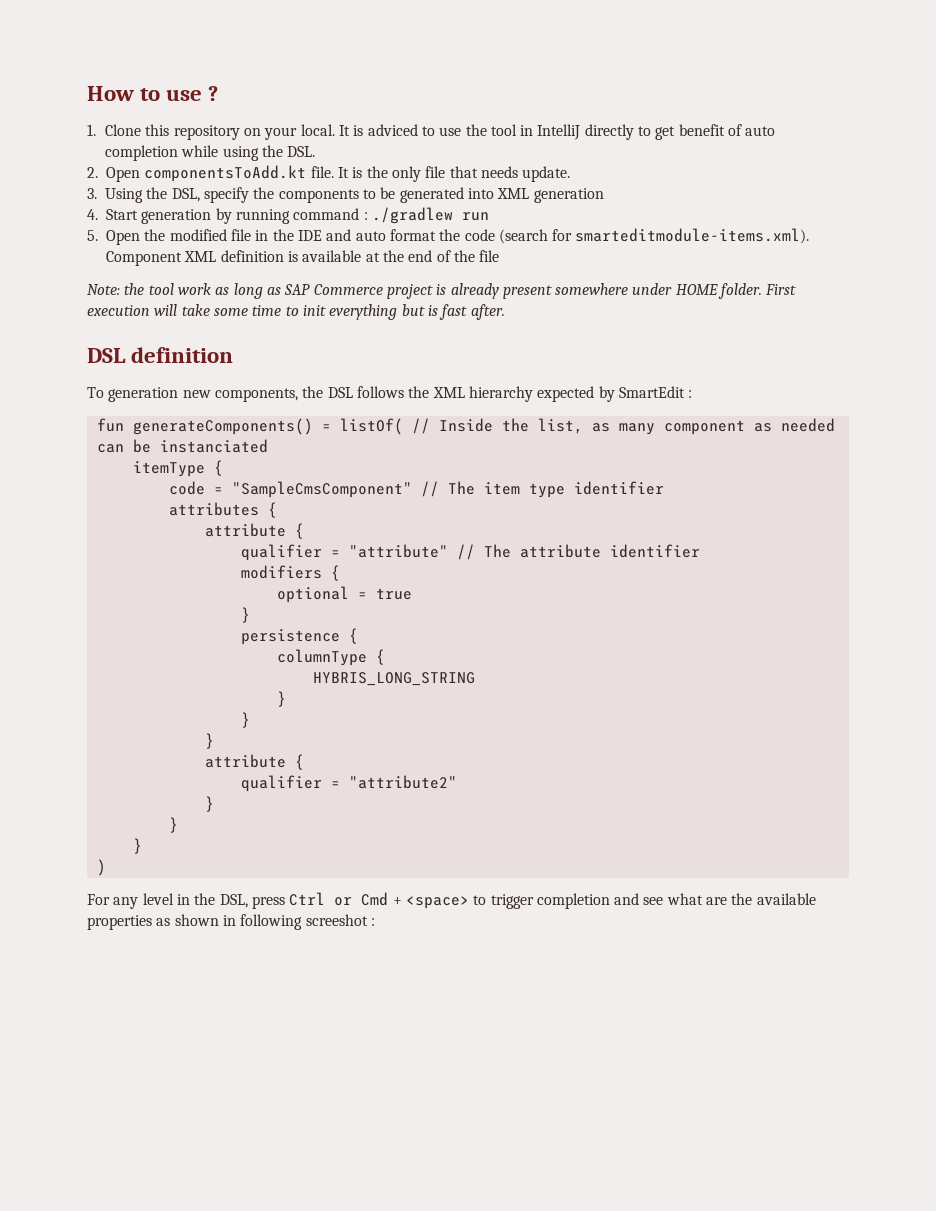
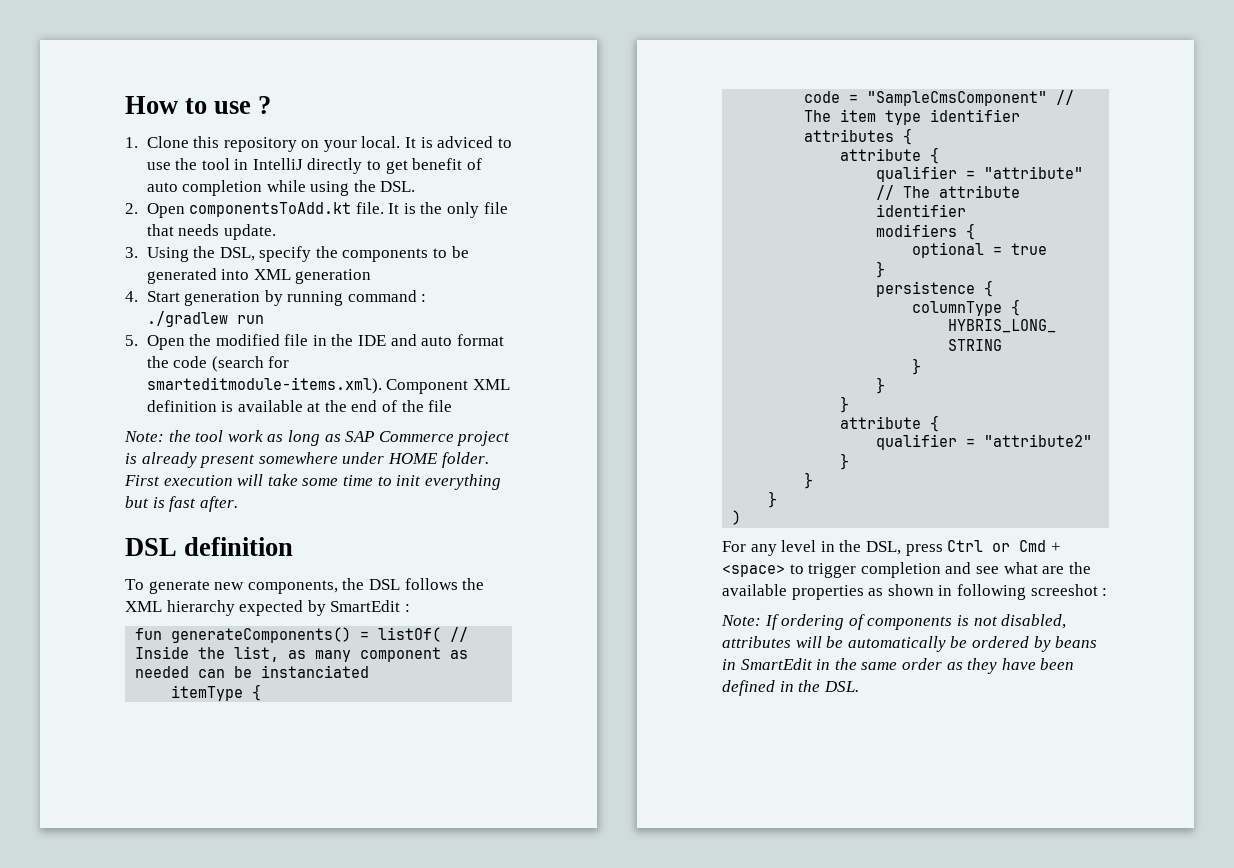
[108,387,179,402] generation -> [148,580,210,594] generate
(375, 922) none -> [721,614,1067,630] [722,636,1098,652] [722,658,1075,674] [722,680,859,696] // Note: If ordering of components is not disabled, attributes will be automatically be ordered by beans in SmartEdit in the same order as they have been defined in the DSL.

